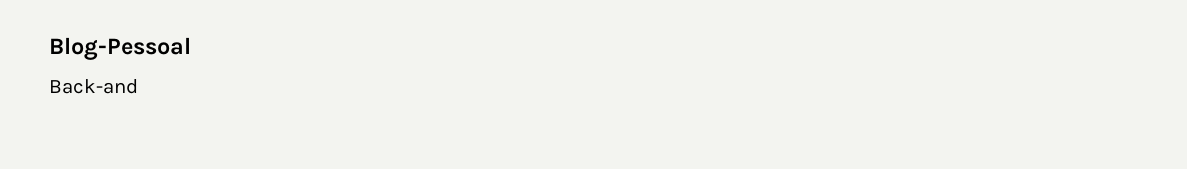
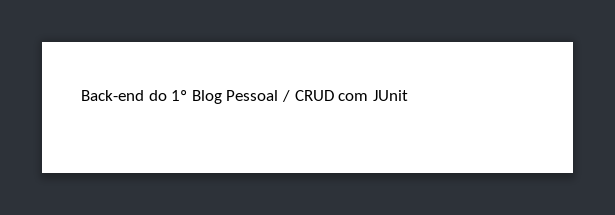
[49,37,191,60] [49,79,138,94] Blog-Pessoal // Back-and -> [81,90,408,104] Back-end do 1º Blog Pessoal / CRUD com JUnit

